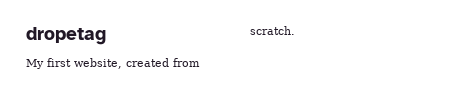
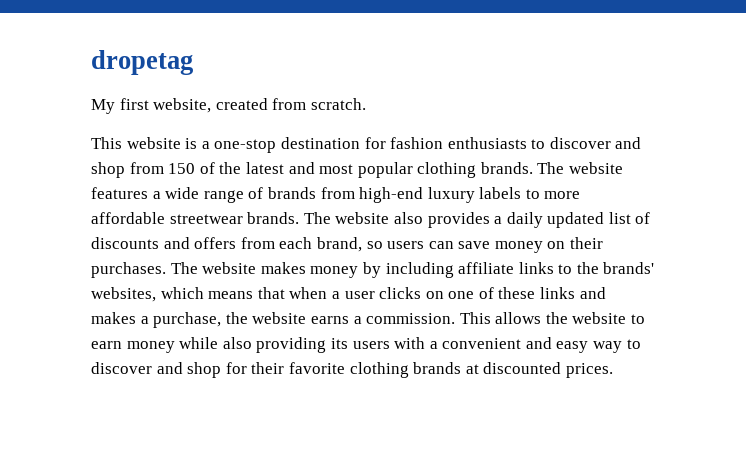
(295, 30) none -> [91,137,642,153] [91,162,624,178] [91,187,581,203] [91,212,651,228] [91,237,604,253] [91,262,655,278] [91,287,606,302] [91,312,646,328] [91,337,641,353] [91,362,613,378] // This website is a one-stop destination for fashion enthusiasts to discover and shop from 150 of the latest and most popular clothing brands. The website features a wide range of brands from high-end luxury labels to more affordable streetwear brands. The website also provides a daily updated list of discounts and offers from each brand, so users can save money on their purchases. The website makes money by including affiliate links to the brands' websites, which means that when a user clicks on one of these links and makes a purchase, the website earns a commission. This allows the website to earn money while also providing its users with a convenient and easy way to discover and shop for their favorite clothing brands at discounted prices.

